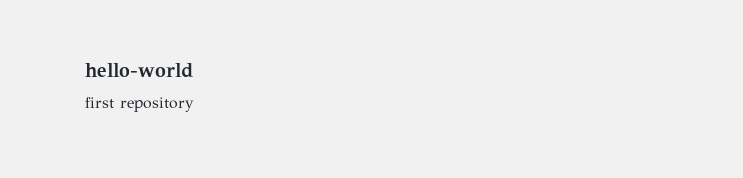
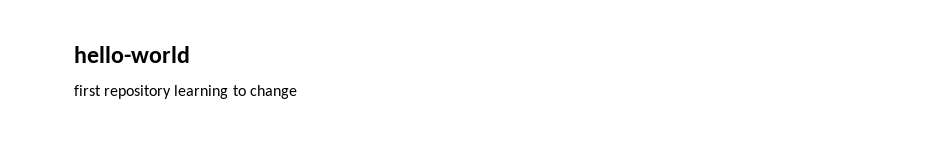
(194, 104) none -> [174,85,297,99] learning to change

